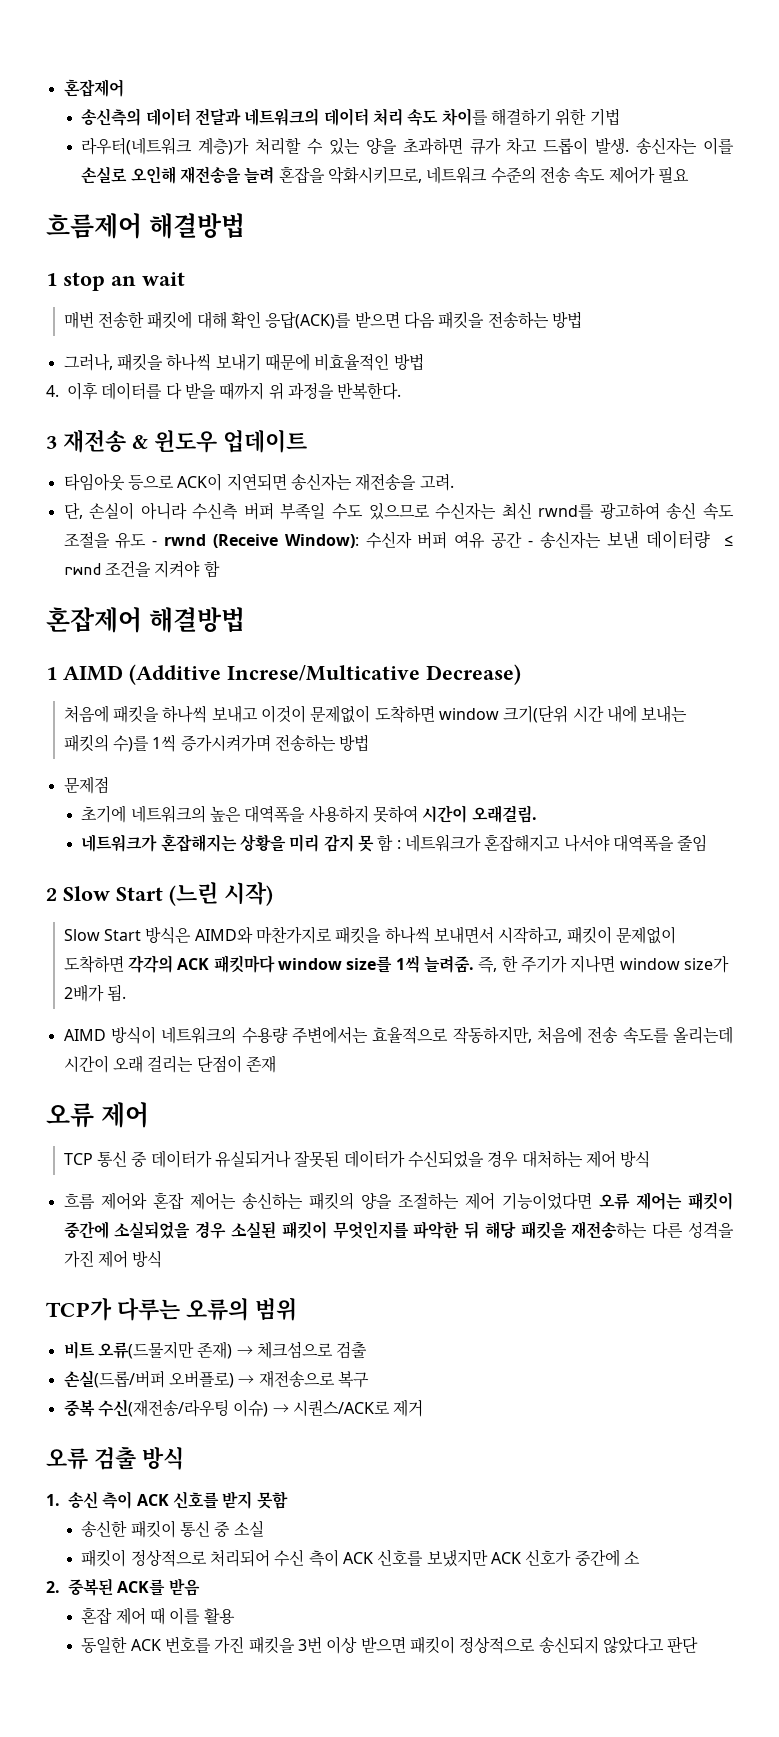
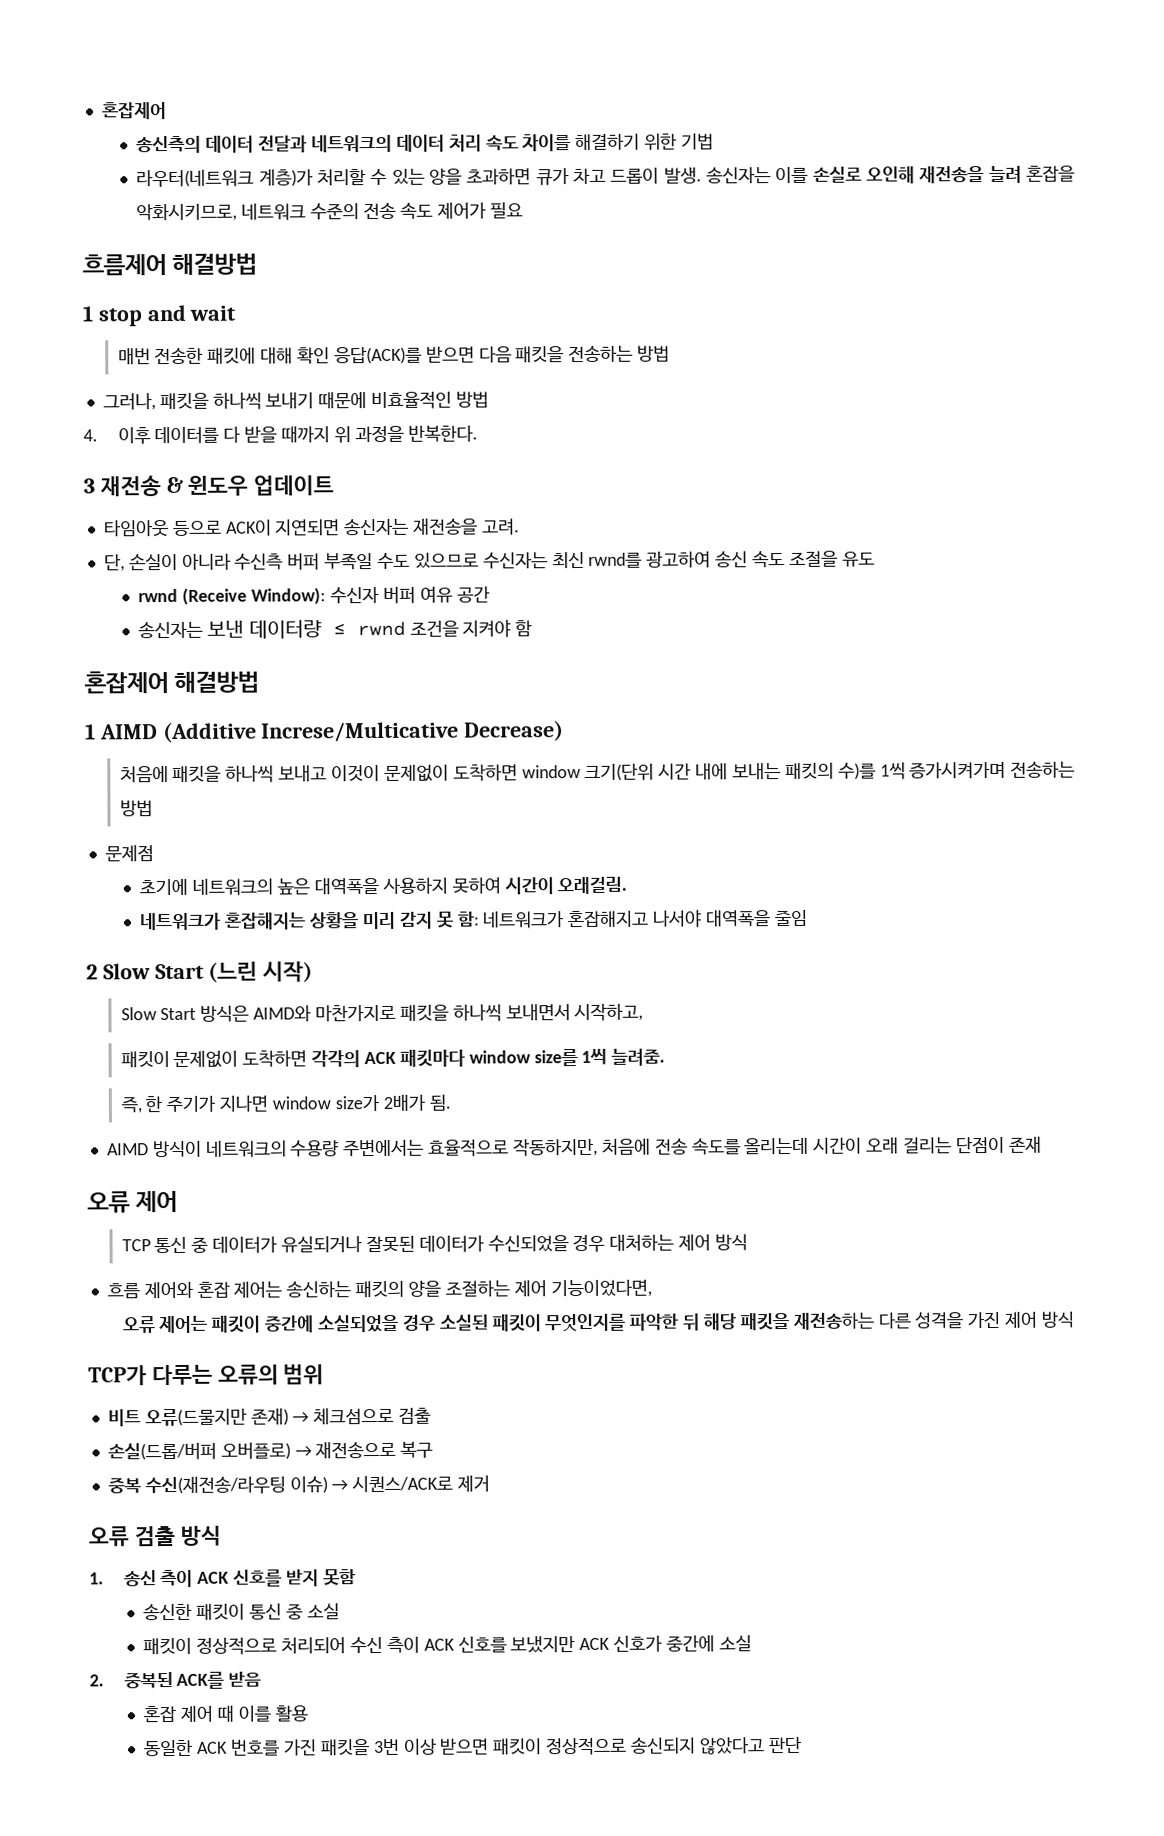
[111,276,136,286] an -> [146,304,187,322] and
[152,540,158,546] - -> (875, 559) //
[528,540,534,546] - -> (490, 594) //
[377,834,401,852] 함 : -> [456,911,480,927] 함:
(563, 935) none -> (644, 1012) //
(475, 964) none -> (666, 1057) //
[501,1192,592,1210] 기능이었다면 -> [550,1279,652,1298] 기능이었다면, //
[623,1551,640,1565] 소 -> [718,1635,752,1652] 소실

